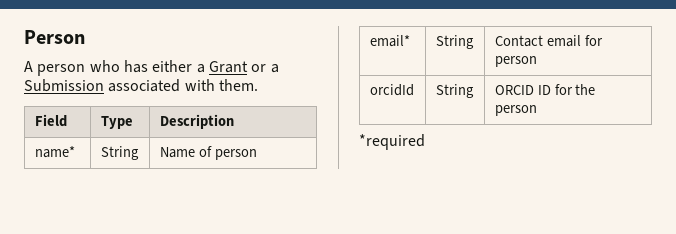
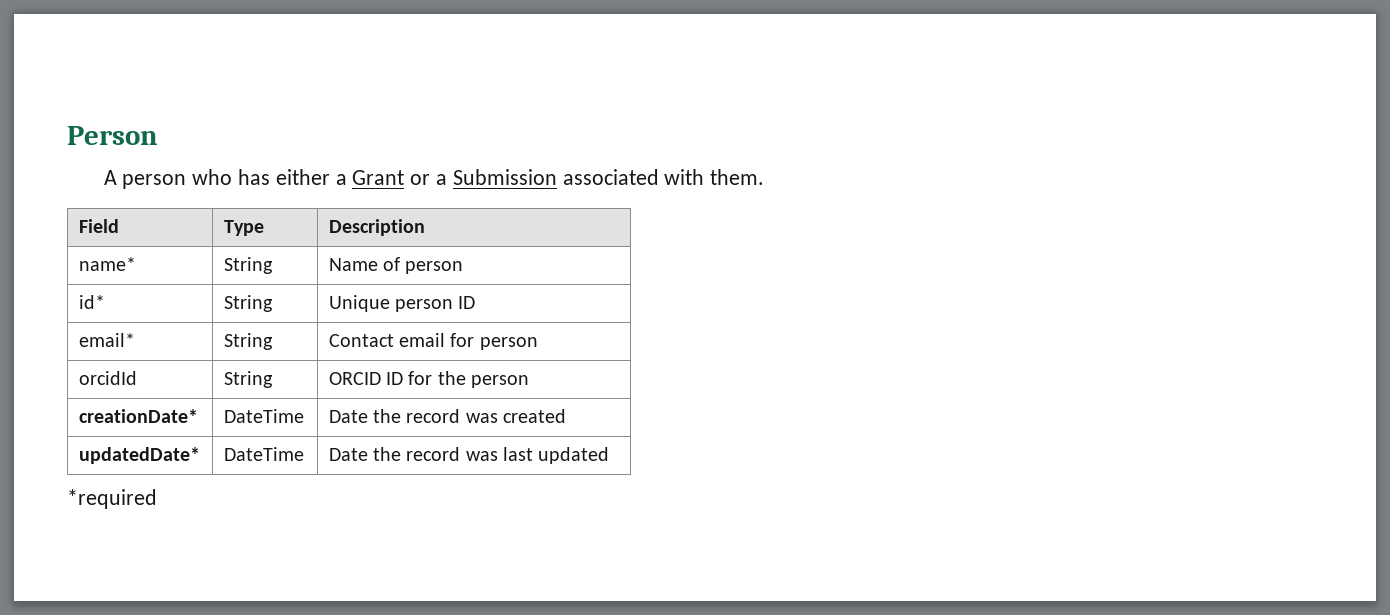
(257, 154) none -> [78,295,105,309] [223,295,273,312] [328,295,476,312] // id* | String | Unique person ID
(537, 110) none -> [78,409,198,423] [223,409,304,423] [328,409,566,423] [78,447,200,464] [223,447,304,461] [328,447,610,464] // creationDate* | DateTime | Date the record was created // updatedDate* | DateTime | Date the record was last updated

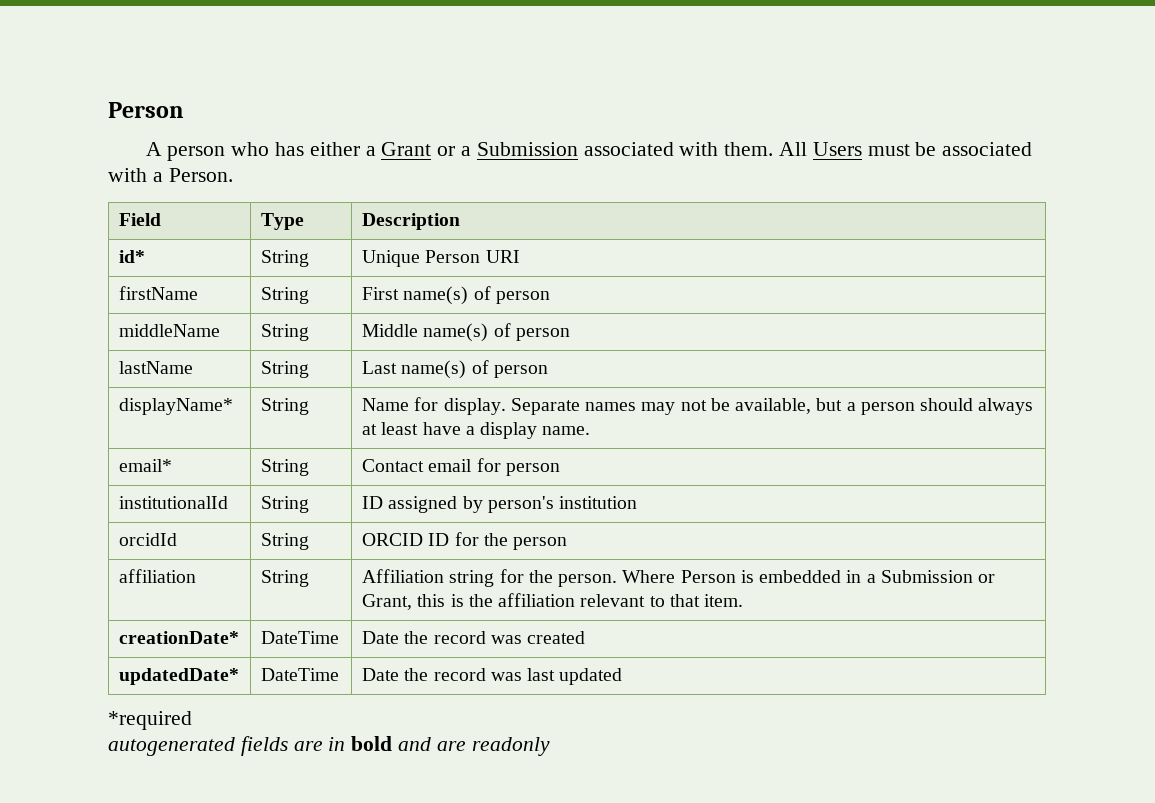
[78,219,119,233] [223,220,264,236] [328,219,425,236] [78,257,136,271] [223,257,273,274] [328,257,464,274] [78,295,105,309] [223,295,273,312] [328,295,476,312] // Field | Type | Description // name* | String | Name of person // id* | String | Unique person ID -> [778,142,1033,156] [108,168,233,182] [118,213,161,226] [260,213,304,230] [361,213,460,230] [118,250,145,263] [260,250,309,267] [361,250,520,267] [118,286,198,300] [260,287,309,304] [361,286,550,305] [118,324,220,337] [260,324,309,341] [361,323,570,342] [118,361,193,374] [260,361,309,378] [361,360,548,379] [118,398,233,415] [260,398,309,415] [361,397,1034,415] [361,422,591,439] All Users must be associated with a Person. // Field | Type | Description // id* | String | Unique Person URI // firstName | String | First name(s) of person // middleName | String | Middle name(s) of person // lastName | String | Last name(s) of person // displayName* | String | Name for display. Separate names may not be available, but a person should always at least have a display name.
(538, 343) none -> [118,496,228,509] [260,496,309,513] [361,496,638,513] // institutionalId | String | ID assigned by person's institution
(529, 381) none -> [118,569,196,583] [260,570,309,587] [361,569,996,587] [361,593,744,610] // affiliation | String | Affiliation string for the person. Where Person is embedded in a Submission or Grant, this is the affiliation relevant to that item.
(157, 499) none -> [108,736,550,756] // autogenerated fields are in bold and are readonly

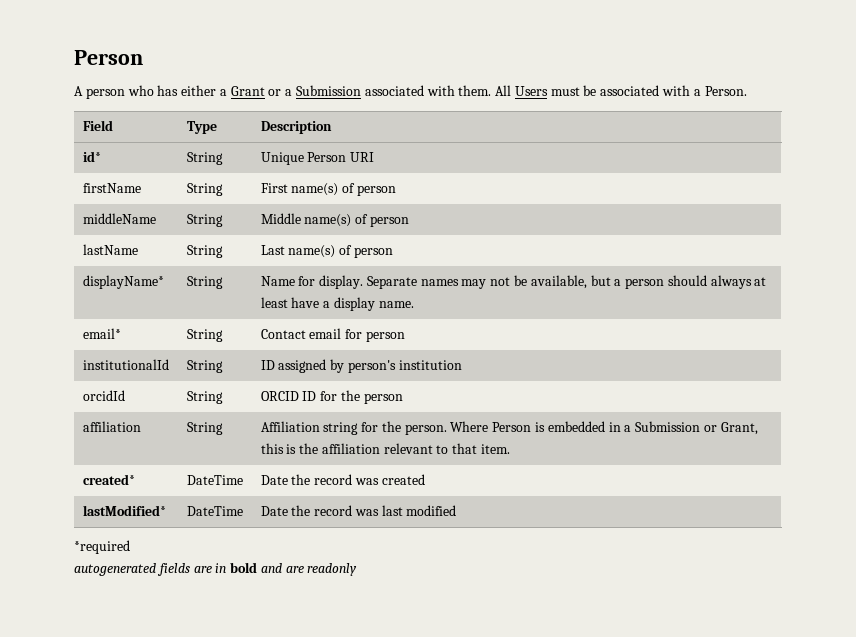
[118,631,239,644] creationDate* -> [82,474,135,485] created*
[118,668,239,685] updatedDate* -> [82,505,166,516] lastModified*
[559,668,623,685] updated -> [406,505,457,516] modified

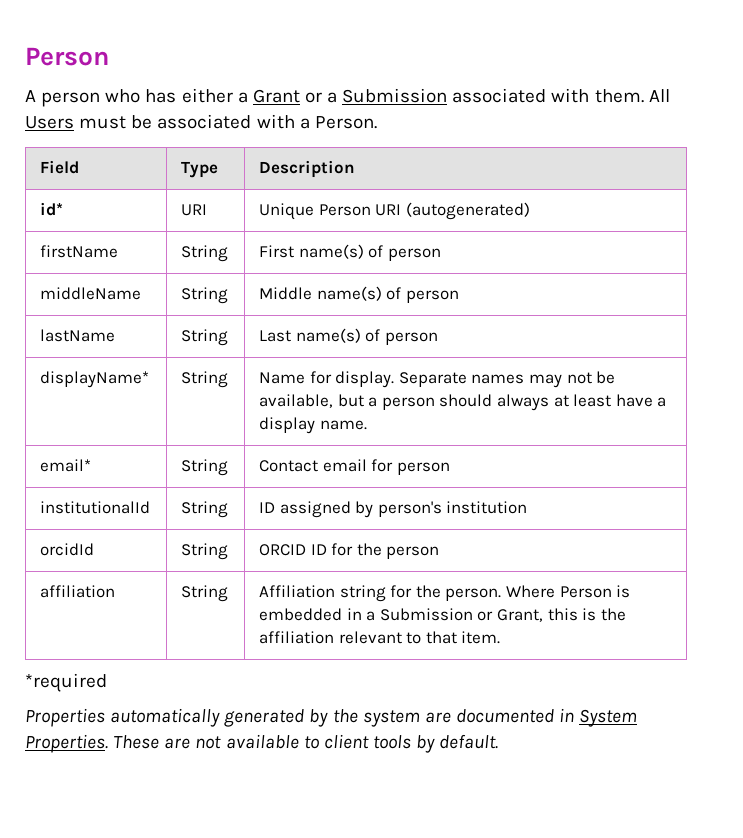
[186,152,223,165] String -> [181,204,208,216] URI
(375, 157) none -> [405,202,530,220] (autogenerated)
[82,474,135,485] [186,475,243,485] [260,474,425,485] [82,505,166,516] [186,506,243,516] [260,505,457,516] [74,540,130,554] [74,562,358,576] // created* | DateTime | Date the record was created // lastModified* | DateTime | Date the record was last modified // *required // autogenerated fields are in bold and are readonly -> [25,673,107,692] [25,708,638,727] [25,734,499,753] // *required // Properties automatically generated by the system are documented in System Properties. These are not available to client tools by default.

